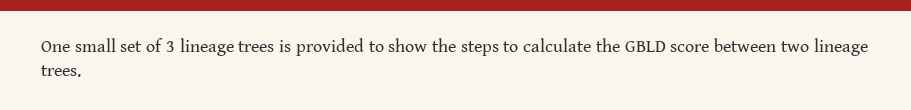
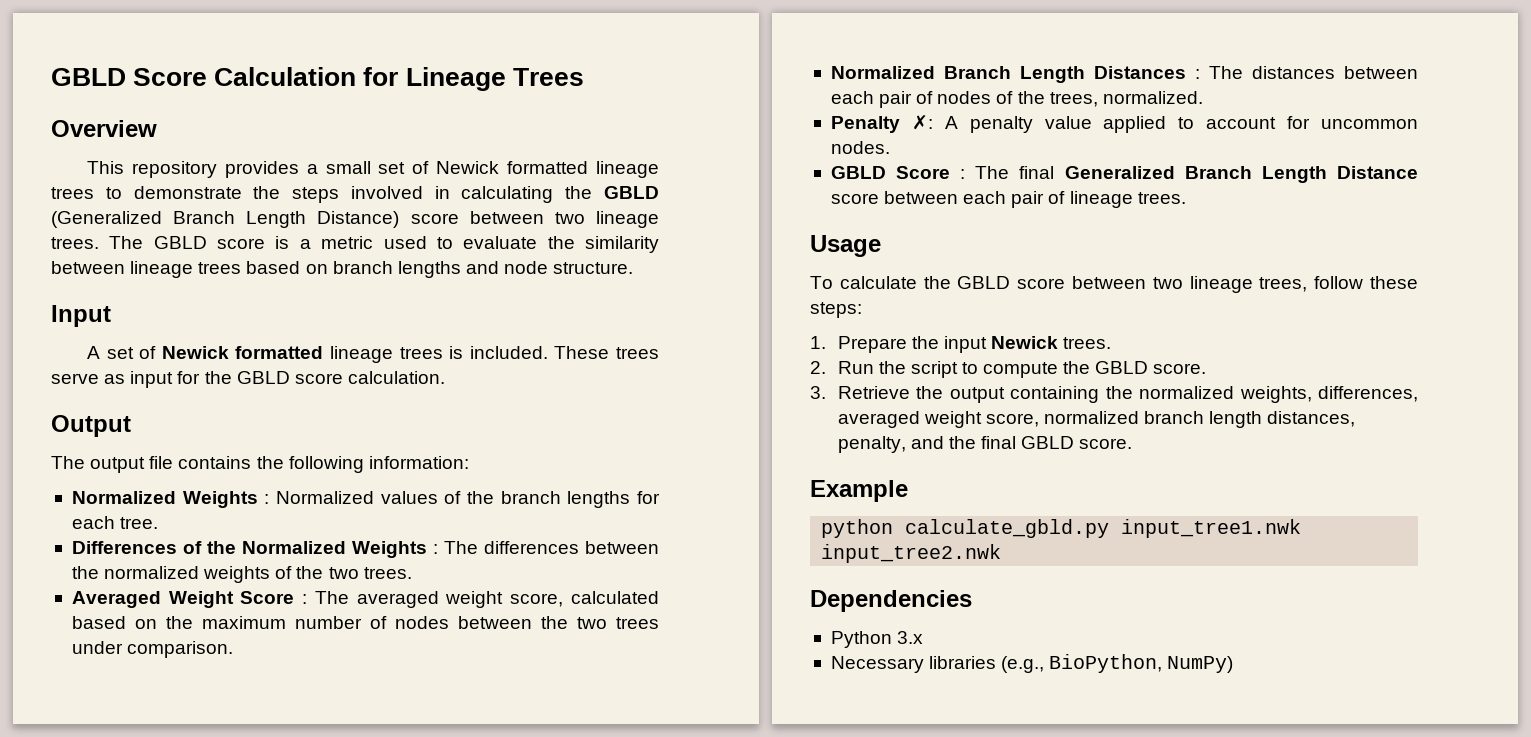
[41,38,519,56] One small set of 3 lineage trees is provided to show the steps to -> [51,67,584,91] [51,120,157,137] [86,161,660,178] [51,186,659,203] [51,211,659,228] [51,236,660,253] [51,261,634,278] [51,305,111,327] [86,346,659,363] [51,371,445,388] [51,415,131,437] [51,456,469,473] [71,491,661,508] [71,516,159,529] [71,541,659,558] [71,566,412,583] [71,591,659,608] [71,616,659,629] [71,641,234,658] [830,66,1418,83] [830,91,1203,108] [830,115,1419,133] [830,141,890,154] [830,166,1418,183] [830,191,1186,208] [810,235,881,257] [810,276,833,289] GBLD Score Calculation for Lineage Trees // Overview // This repository provides a small set of Newick formatted lineage trees to demonstrate the steps involved in calculating the GBLD (Generalized Branch Length Distance) score between two lineage trees. The GBLD score is a metric used to evaluate the similarity between lineage trees based on branch lengths and node structure. // Input // A set of Newick formatted lineage trees is included. These trees serve as input for the GBLD score calculation. // Output // The output file contains the following information: // Normalized Weights : Normalized values of the branch lengths for each tree. // Differences of the Normalized Weights : The differences between the normalized weights of the two trees. // Averaged Weight Score : The averaged weight score, calculated based on the maximum number of nodes between the two trees under comparison. // Normalized Branch Length Distances : The distances between each pair of nodes of the trees, normalized. // Penalty ✗: A penalty value applied to account for uncommon nodes. // GBLD Score : The final Generalized Branch Length Distance score between each pair of lineage trees. // Usage // To
[41,65,81,77] trees. -> [1259,276,1418,292] [810,302,862,318] [810,336,1112,353] [810,361,1207,378] [810,386,1418,403] [837,411,1356,428] [837,436,1133,453] [810,480,908,502] [821,519,1302,538] [821,544,1002,563] [810,590,972,612] [830,631,924,648] [830,654,1234,673] trees, follow these steps: // 1. Prepare the input Newick trees. // 2. Run the script to compute the GBLD score. // 3. Retrieve the output containing the normalized weights, differences, averaged weight score, normalized branch length distances, penalty, and the final GBLD score. // Example // python calculate_gbld.py input_tree1.nwk input_tree2.nwk // Dependencies // Python 3.x // Necessary libraries (e.g., BioPython, NumPy)

